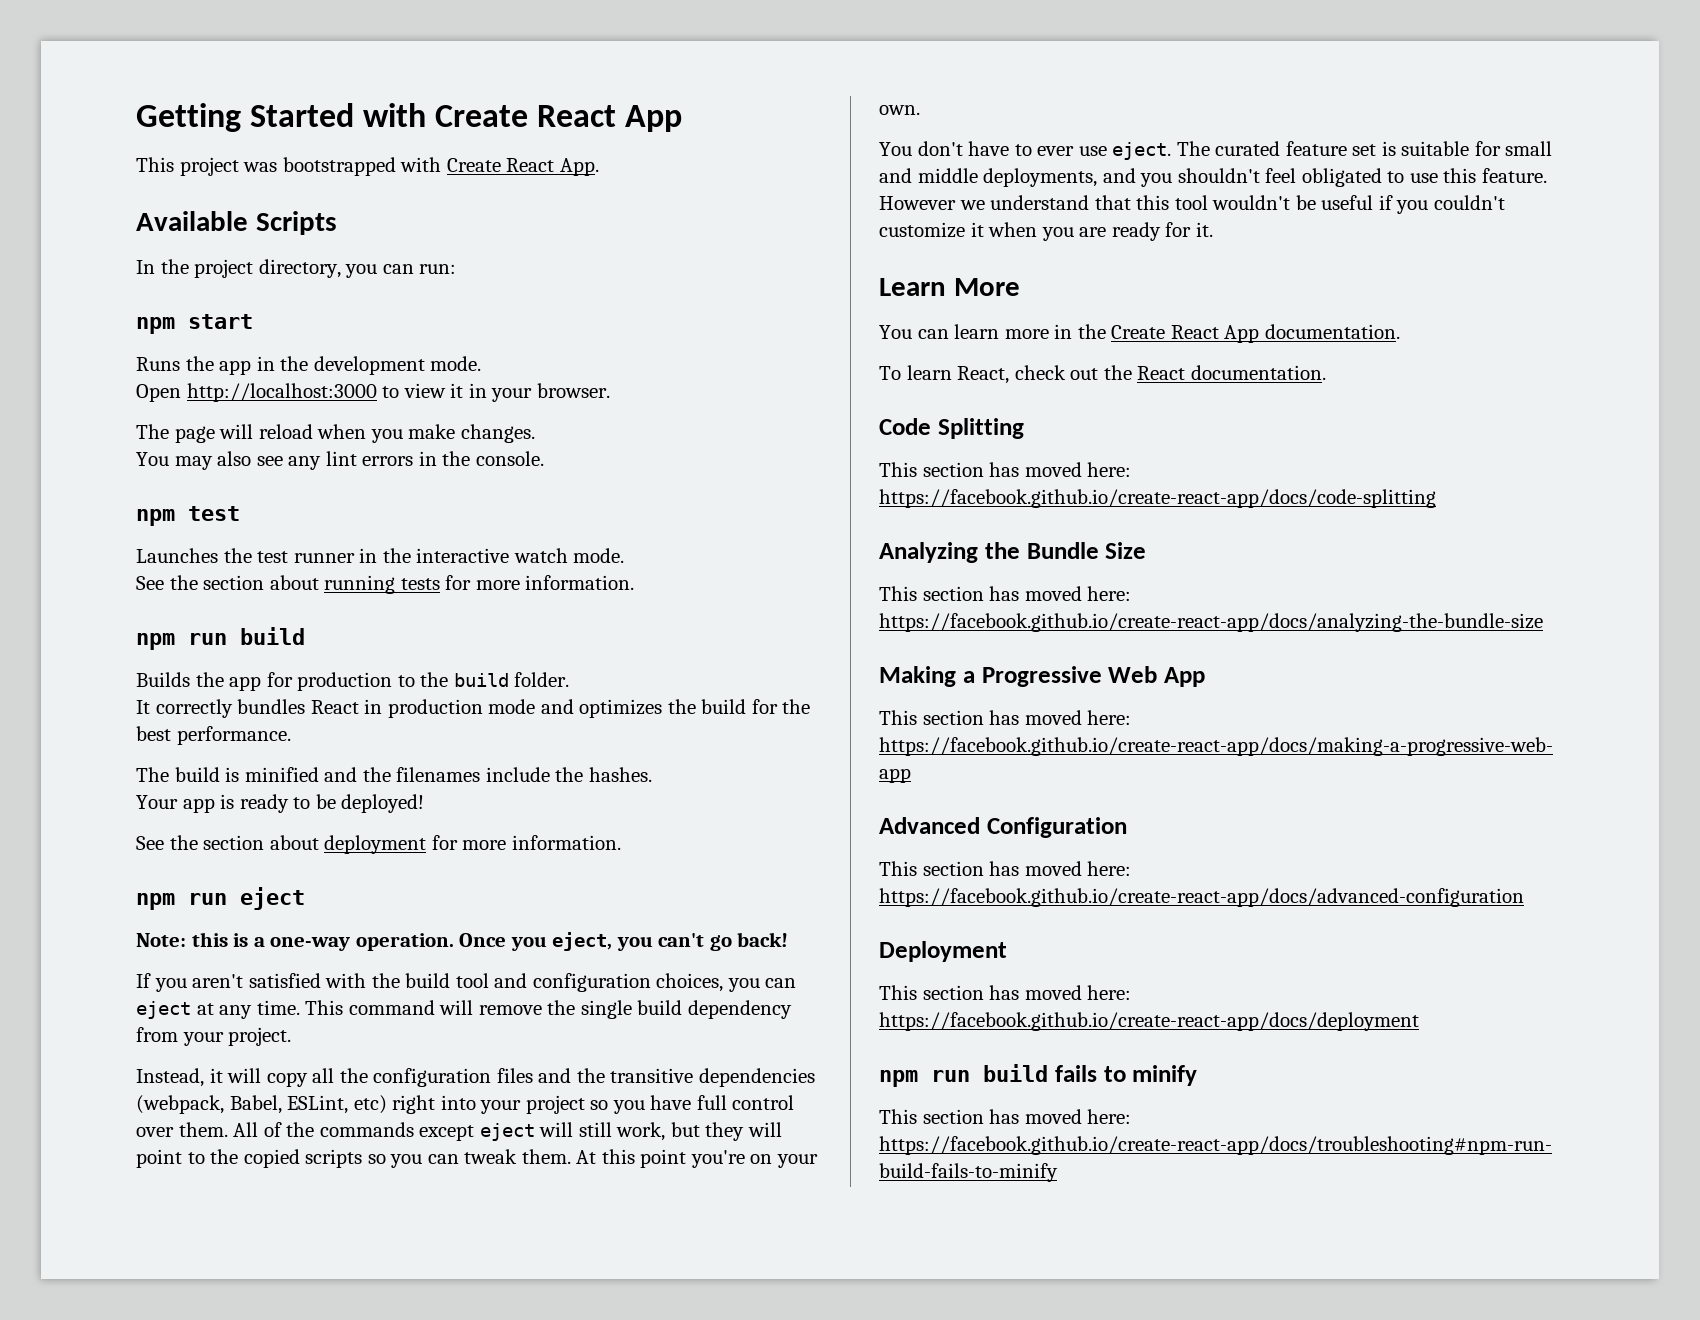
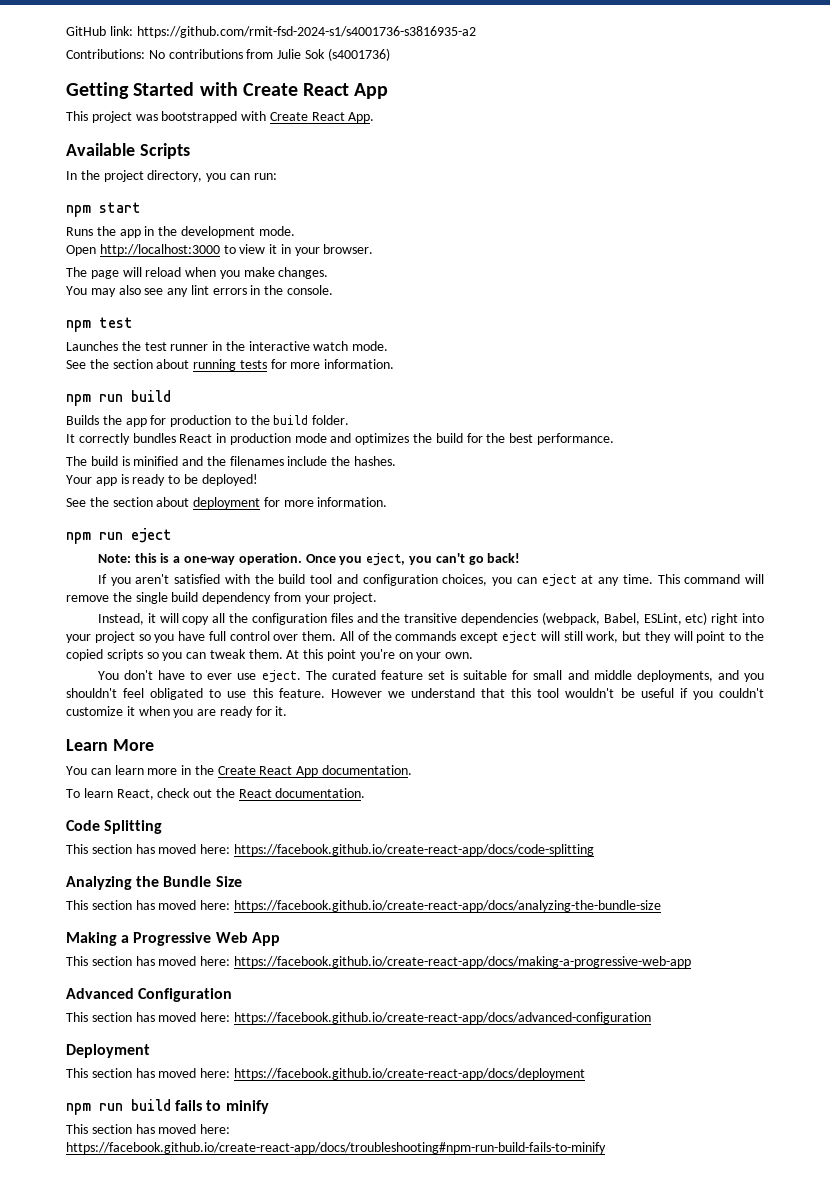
(136, 117) none -> [66,26,476,38] [66,48,390,61] GitHub link: https://github.com/rmit-fsd-2024-s1/s4001736-s3816935-a2 // Contributions: No contributions from Julie Sok (s4001736) //

